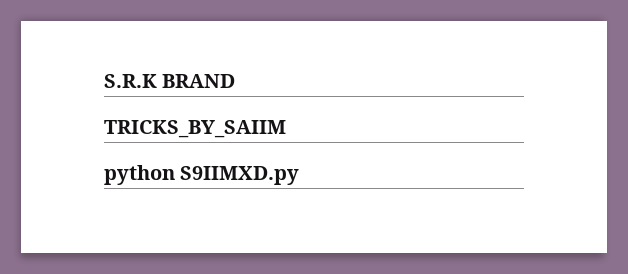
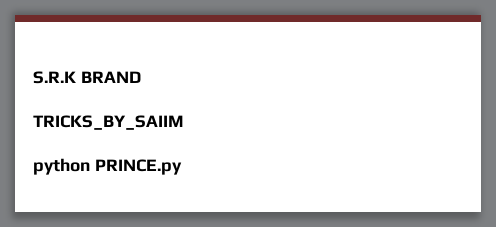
[180,166,300,185] S9IIMXD.py -> [94,159,182,175] PRINCE.py

